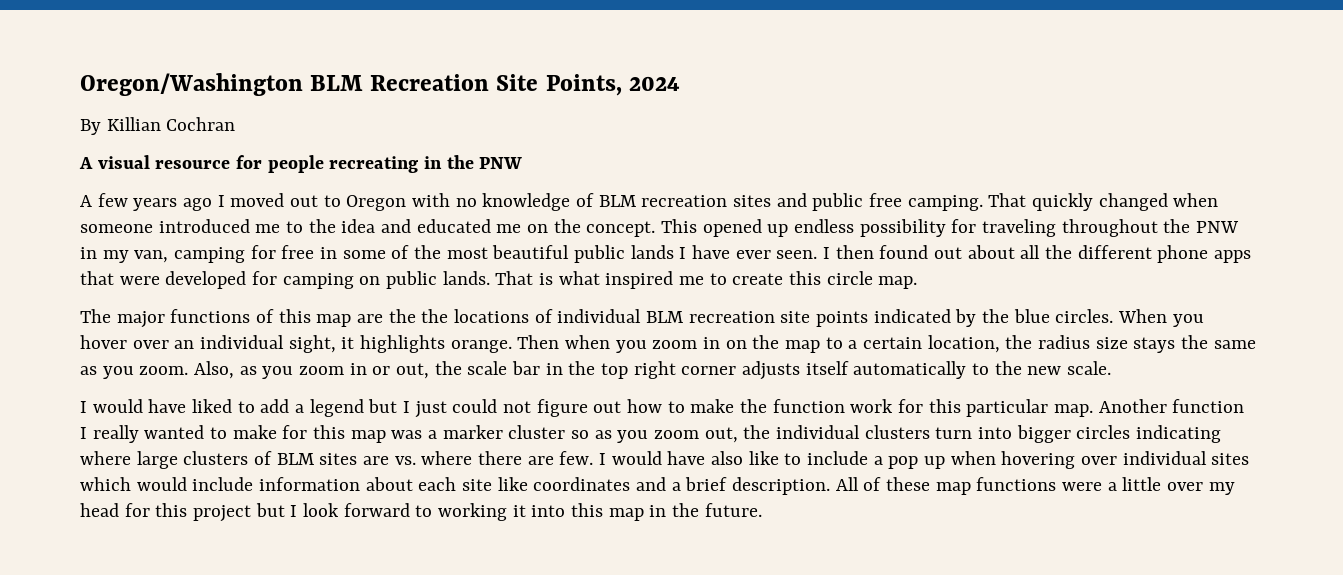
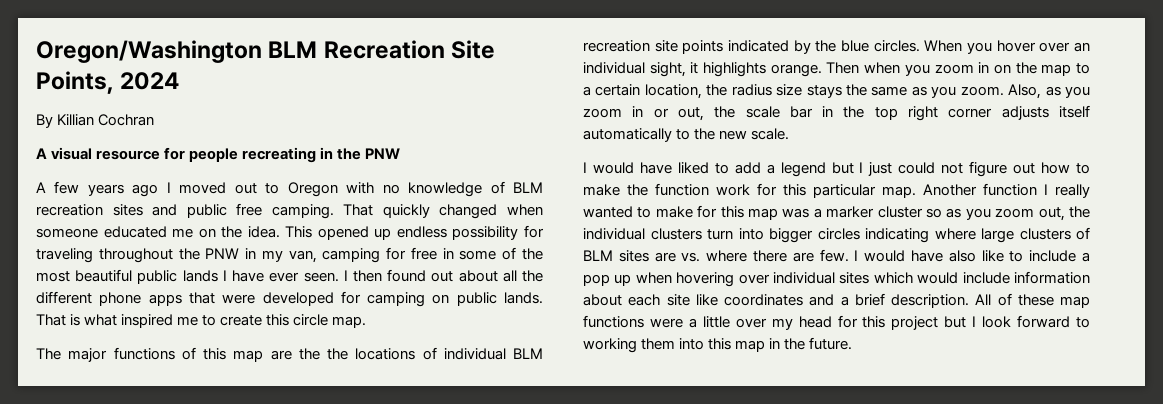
[158,219,412,233] introduced me to the idea and -> (98, 233) none
[586,221,656,237] concept. -> [247,226,280,238] idea.
[512,505,526,517] it -> [641,338,676,350] them

